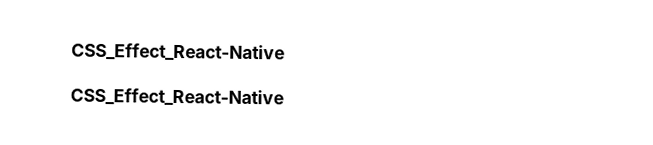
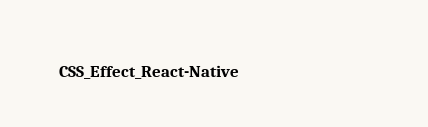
[71,42,285,62] [70,87,284,107] CSS_Effect_React-Native // CSS_Effect_React-Native -> [59,65,239,79] CSS_Effect_React-Native

